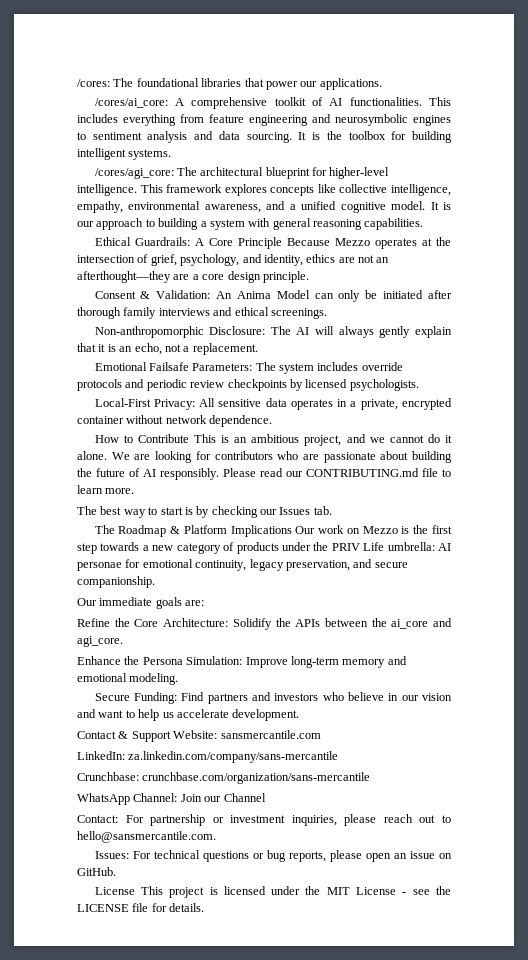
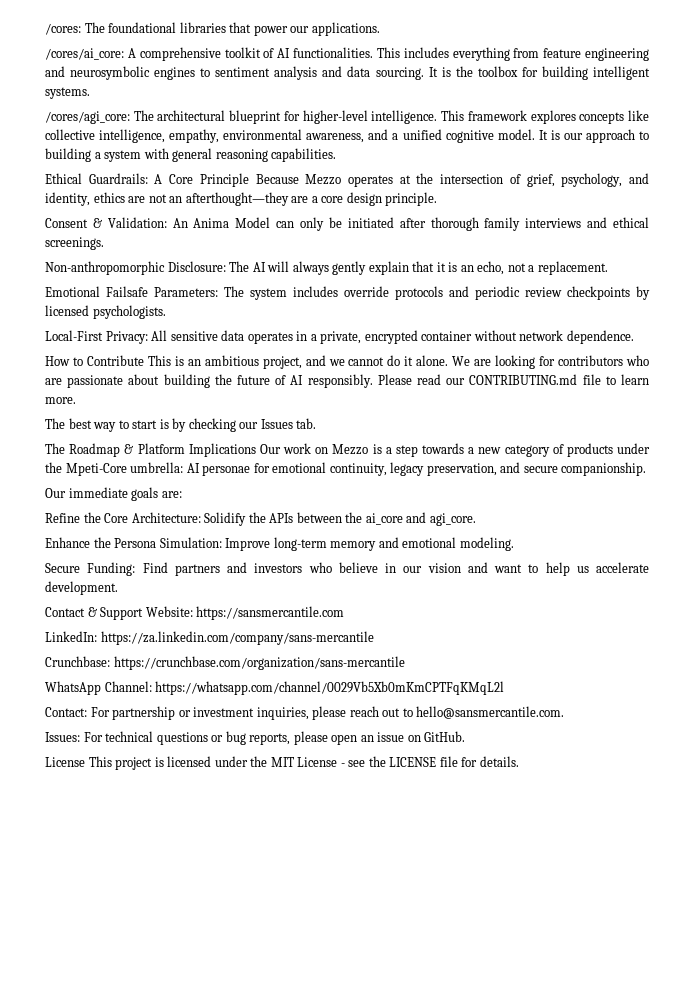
[413,525,452,534] the first -> [385,447,392,454] a
[331,542,385,551] PRIV Life -> [65,463,127,476] Mpeti-Core
[220,730,321,739] sansmercantile.com -> [196,606,345,620] https://sansmercantile.com
[128,751,339,763] za.linkedin.com/company/sans-mercantile -> [100,631,374,645] https://za.linkedin.com/company/sans-mercantile
[142,772,371,784] crunchbase.com/organization/sans-mercantile -> [113,656,405,670] https://crunchbase.com/organization/sans-mercantile
[180,793,266,802] Join our Channel -> [155,681,505,695] https://whatsapp.com/channel/0029Vb5Xb0mKmCPTFqKMqL2l

